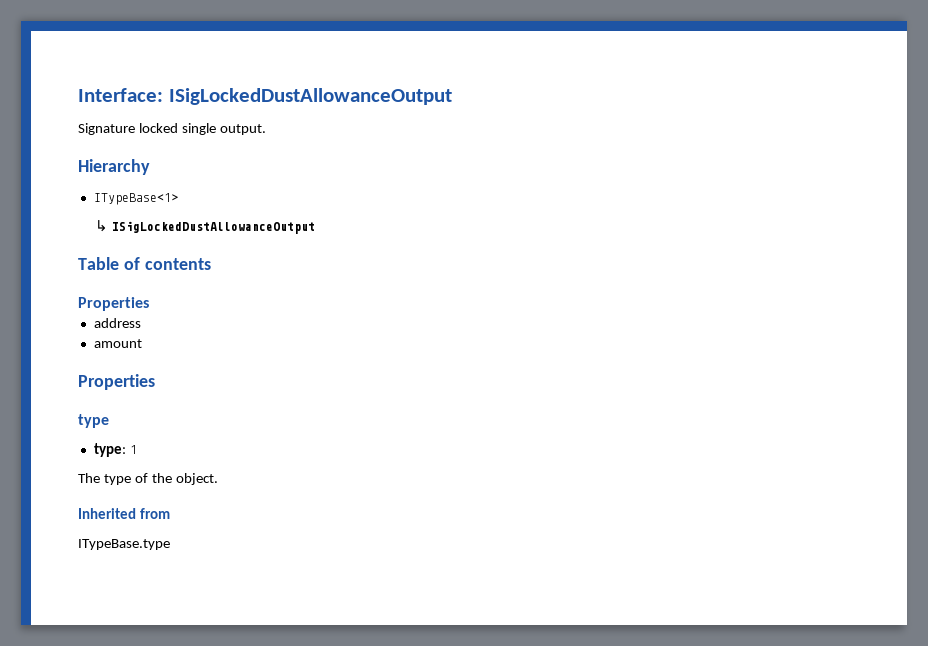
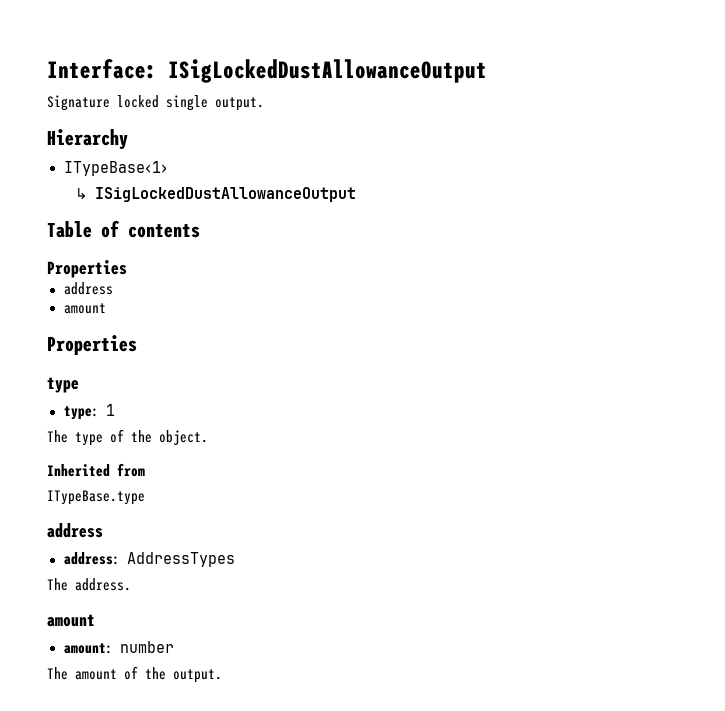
(170, 544) none -> [47,523,103,538] [63,552,235,567] [47,578,131,591] [47,614,95,627] [63,641,174,654] [47,666,222,683] // address // address: AddressTypes // The address. // amount // amount: number // The amount of the output.

